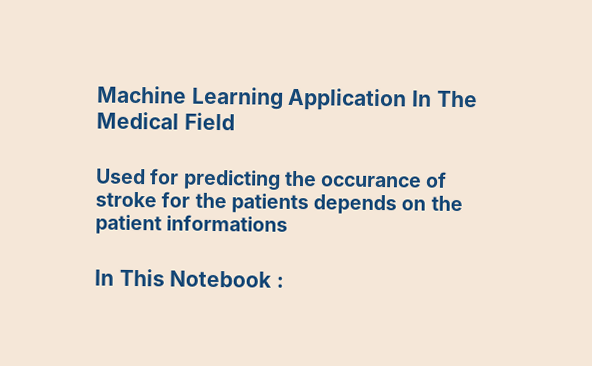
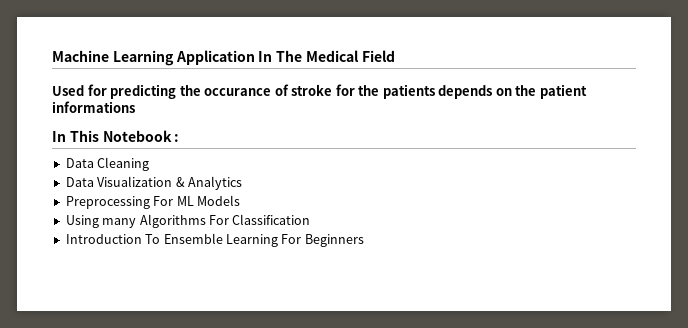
(285, 282) none -> [65,157,150,171] [65,176,242,190] [65,195,240,209] [65,214,311,228] [65,233,364,247] // Data Cleaning // Data Visualization & Analytics // Preprocessing For ML Models // Using many Algorithms For Classification // Introduction To Ensemble Learning For Beginners

